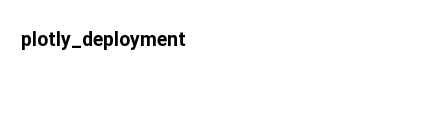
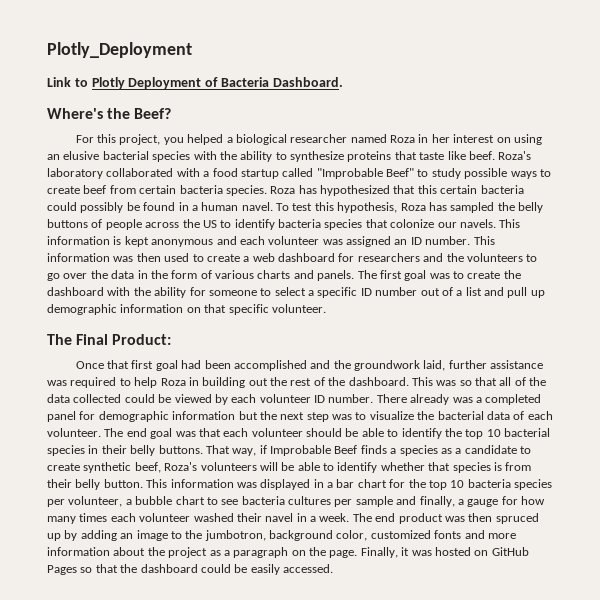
[21,31,186,50] plotly_deployment -> [47,42,192,58] [47,77,343,89] [47,108,172,119] [75,134,542,145] [47,151,532,162] [47,168,551,179] [47,185,524,196] [47,202,543,213] [47,219,521,230] [47,236,495,247] [47,253,538,262] [47,270,521,281] [47,287,545,298] [47,304,326,315] [47,334,172,345] [75,360,544,371] [47,377,547,388] [47,394,542,405] [47,411,553,422] [47,428,550,439] [47,445,531,456] [47,462,532,473] [47,479,552,490] [47,496,545,507] [47,513,539,524] [47,530,516,541] [47,547,529,558] [47,564,333,575] Plotly_Deployment // Link to Plotly Deployment of Bacteria Dashboard. // Where's the Beef? // For this project, you helped a biological researcher named Roza in her interest on using an elusive bacterial species with the ability to synthesize proteins that taste like beef. Roza's laboratory collaborated with a food startup called "Improbable Beef" to study possible ways to create beef from certain bacteria species. Roza has hypothesized that this certain bacteria could possibly be found in a human navel. To test this hypothesis, Roza has sampled the belly buttons of people across the US to identify bacteria species that colonize our navels. This information is kept anonymous and each volunteer was assigned an ID number. This information was then used to create a web dashboard for researchers and the volunteers to go over the data in the form of various charts and panels. The first goal was to create the dashboard with the ability for someone to select a specific ID number out of a list and pull up demographic information on that specific volunteer. // The Final Product: // Once that first goal had been accomplished and the groundwork laid, further assistance was required to help Roza in building out the rest of the dashboard. This was so that all of the data collected could be viewed by each volunteer ID number. There already was a completed panel for demographic information but the next step was to visualize the bacterial data of each volunteer. The end goal was that each volunteer should be able to identify the top 10 bacterial species in their belly buttons. That way, if Improbable Beef finds a species as a candidate to create synthetic beef, Roza's volunteers will be able to identify whether that species is from their belly button. This information was displayed in a bar chart for the top 10 bacteria species per volunteer, a bubble chart to see bacteria cultures per sample and finally, a gauge for how many times each volunteer washed their navel in a week. The end product was then spruced up by adding an image to the jumbotron, background color, customized fonts and more information about the project as a paragraph on the page. Finally, it was hosted on GitHub Pages so that the dashboard could be easily accessed.

